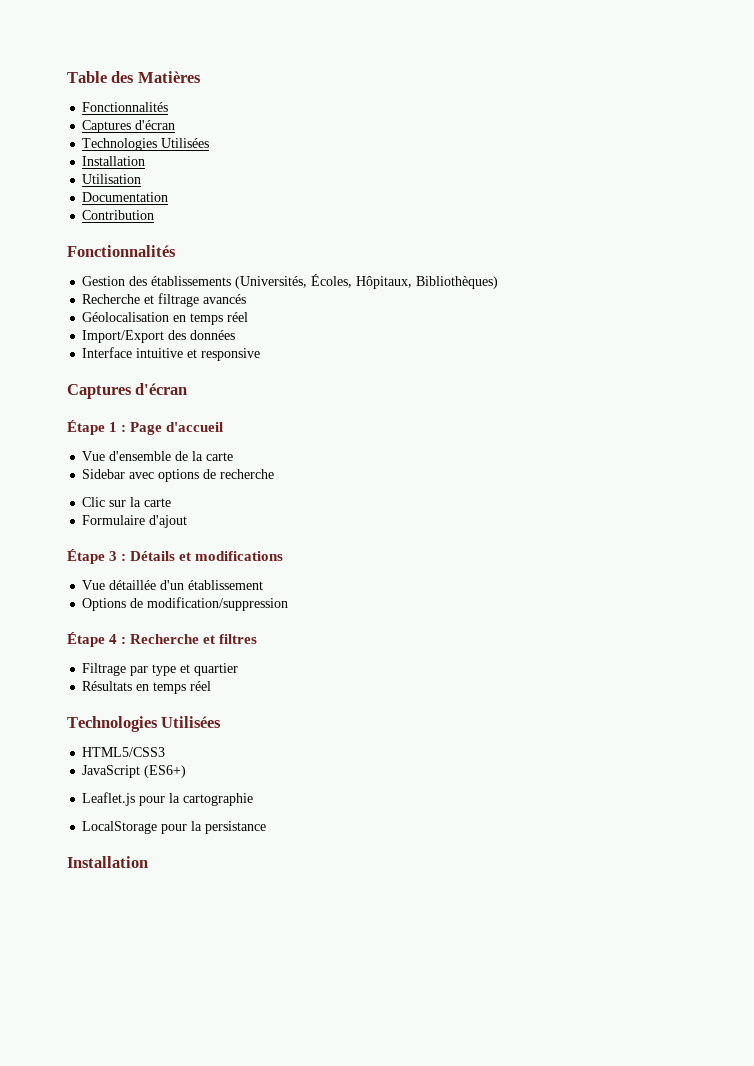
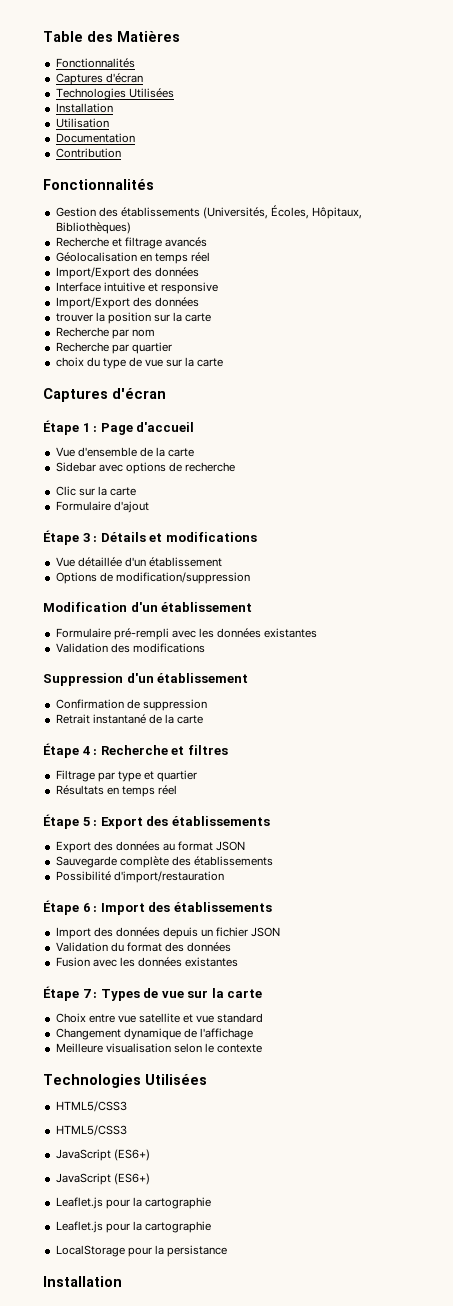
(261, 354) none -> [55,297,199,309] [55,312,212,324] [55,327,155,339] [55,342,172,354] [55,357,224,369] // Import/Export des données // trouver la position sur la carte // Recherche par nom // Recherche par quartier // choix du type de vue sur la carte
(289, 604) none -> [43,602,253,612] [55,628,318,640] [55,643,205,653] [43,673,249,686] [55,699,207,711] [55,714,204,724] // Modification d'un établissement // Formulaire pré-rempli avec les données existantes // Validation des modifications // Suppression d'un établissement // Confirmation de suppression // Retrait instantané de la carte
(212, 686) none -> [43,814,270,829] [55,841,246,853] [55,856,273,868] [55,871,224,883] [43,900,272,915] [55,927,281,939] [55,942,232,952] [55,957,239,967] [43,986,263,1001] [55,1013,264,1023] [55,1028,253,1040] [55,1043,263,1053] // Étape 5 : Export des établissements // Export des données au format JSON // Sauvegarde complète des établissements // Possibilité d'import/restauration // Étape 6 : Import des établissements // Import des données depuis un fichier JSON // Validation du format des données // Fusion avec les données existantes // Étape 7 : Types de vue sur la carte // Choix entre vue satellite et vue standard // Changement dynamique de l'affichage // Meilleure visualisation selon le contexte
[82,765,187,778] // JavaScript (ES6+) -> [55,1125,127,1136] [55,1149,150,1161] [55,1173,150,1185] [55,1197,211,1209] // HTML5/CSS3 // JavaScript (ES6+) // JavaScript (ES6+) // Leaflet.js pour la cartographie

